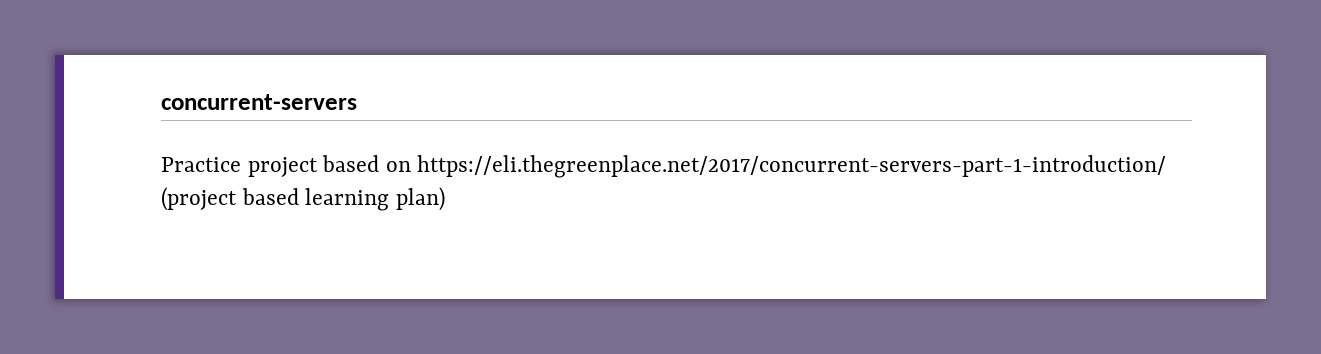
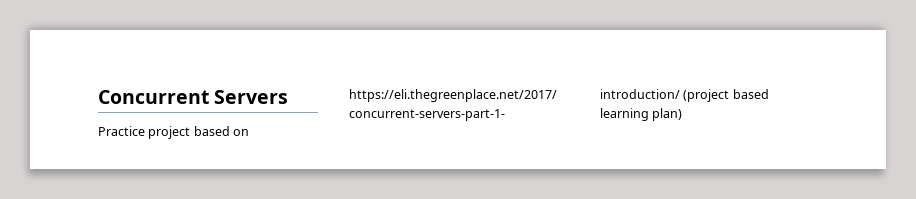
[161,94,357,110] concurrent-servers -> [98,90,289,104] Concurrent Servers

